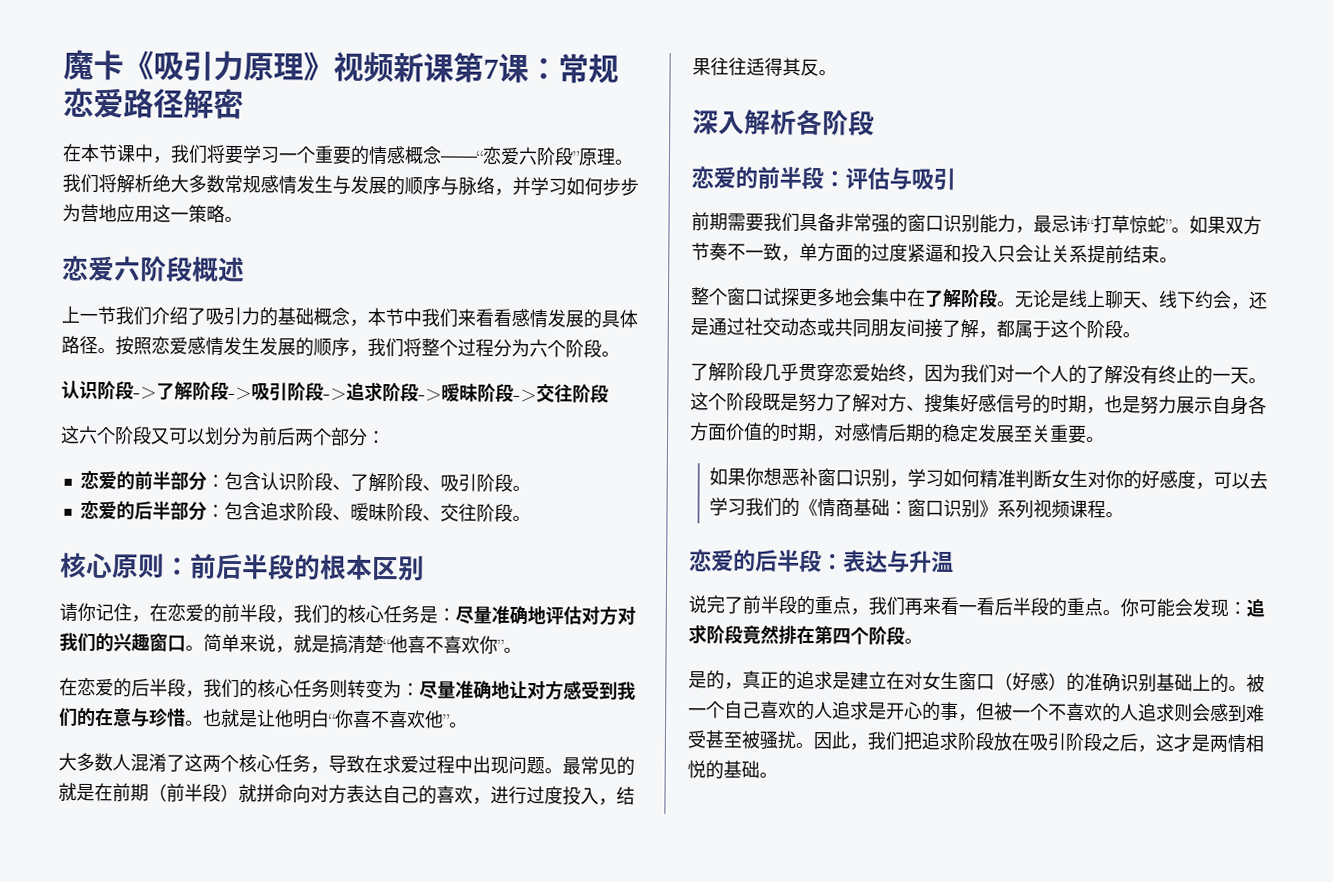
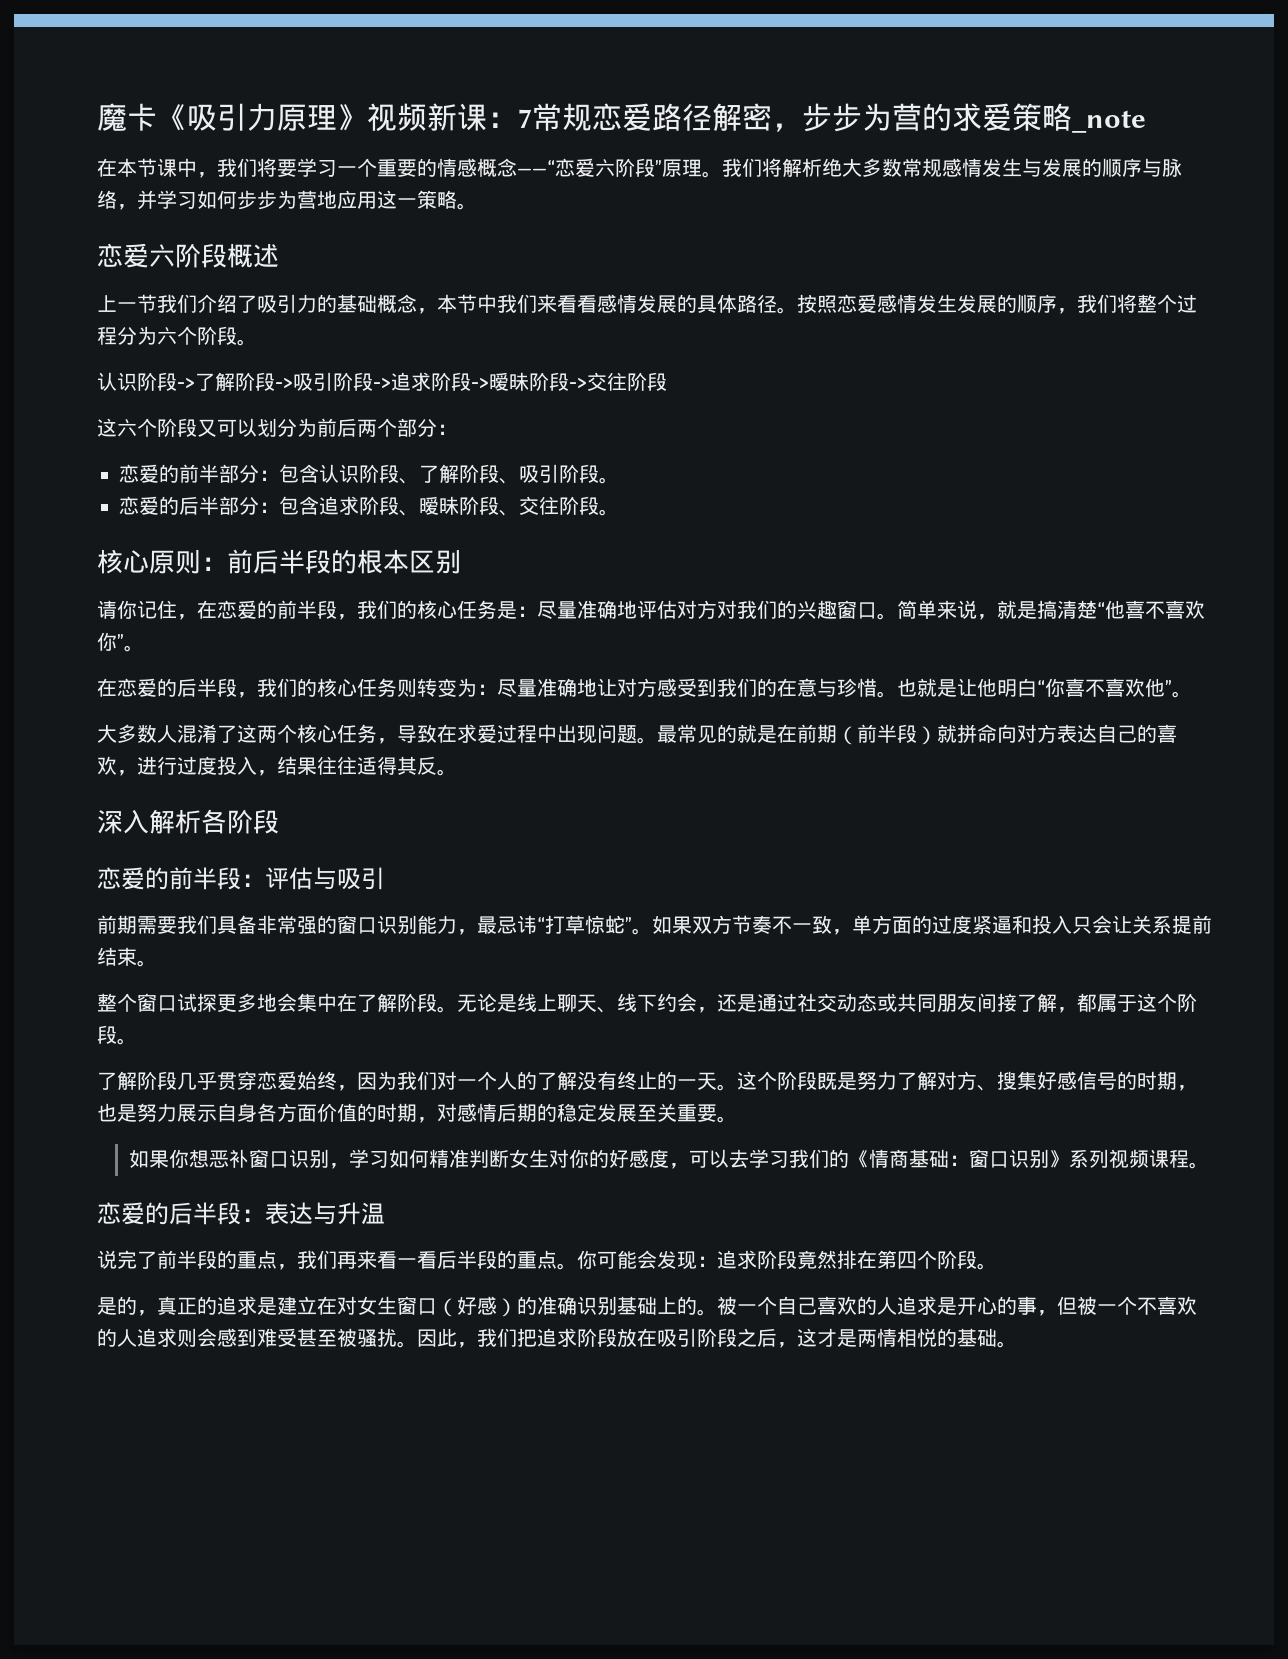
[453,52,559,84] 第7课： -> [487,109,532,128] ：7
(244, 104) none -> [772,103,1146,133] ，步步为营的求爱策略_note

